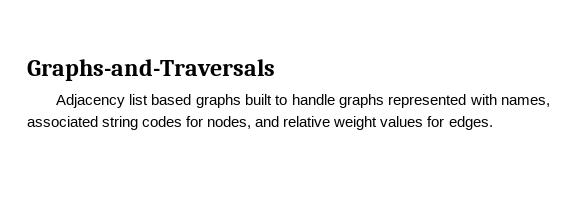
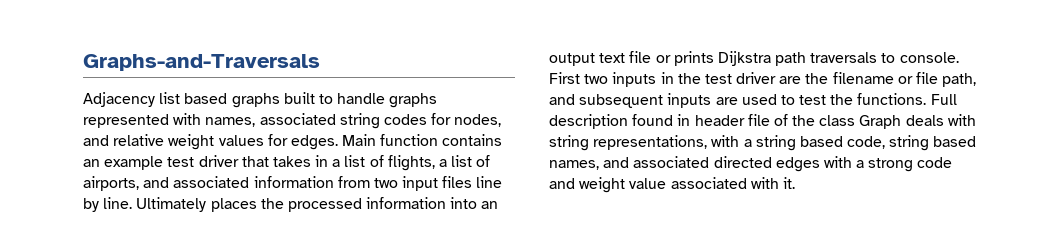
(493, 123) none -> [342,134,503,146] [83,155,491,171] [83,176,503,191] [83,197,499,212] [549,51,959,66] [549,72,977,87] [549,93,957,108] [549,114,976,129] [549,135,977,151] [549,156,953,172] [549,177,795,193] Main function contains an example test driver that takes in a list of flights, a list of airports, and associated information from two input files line by line. Ultimately places the processed information into an output text file or prints Dijkstra path traversals to console. First two inputs in the test driver are the filename or file path, and subsequent inputs are used to test the functions. Full description found in header file of the class Graph deals with string representations, with a string based code, string based names, and associated directed edges with a strong code and weight value associated with it.

